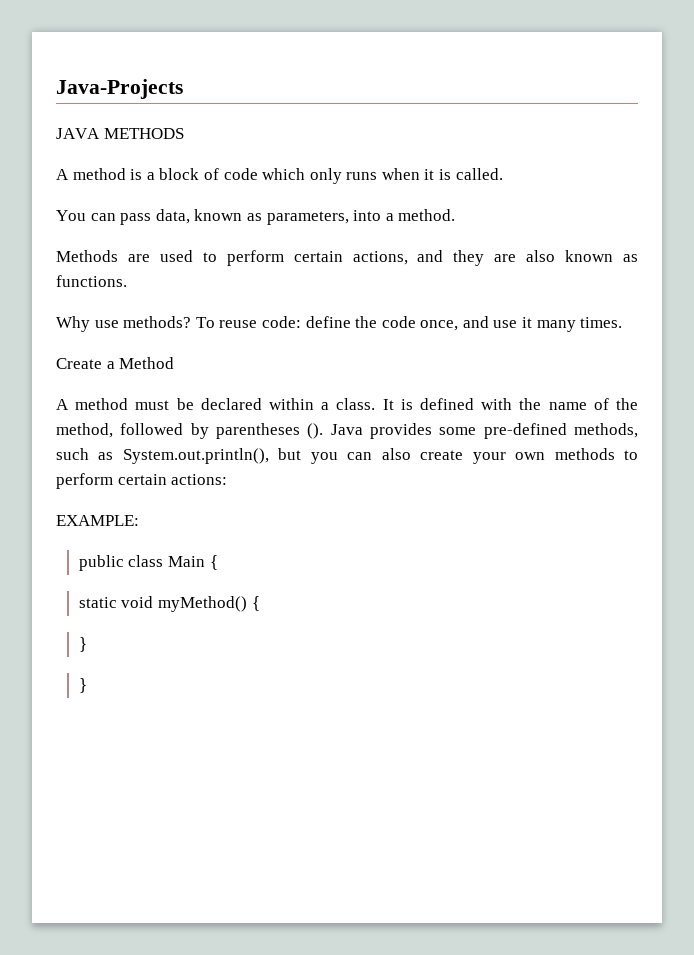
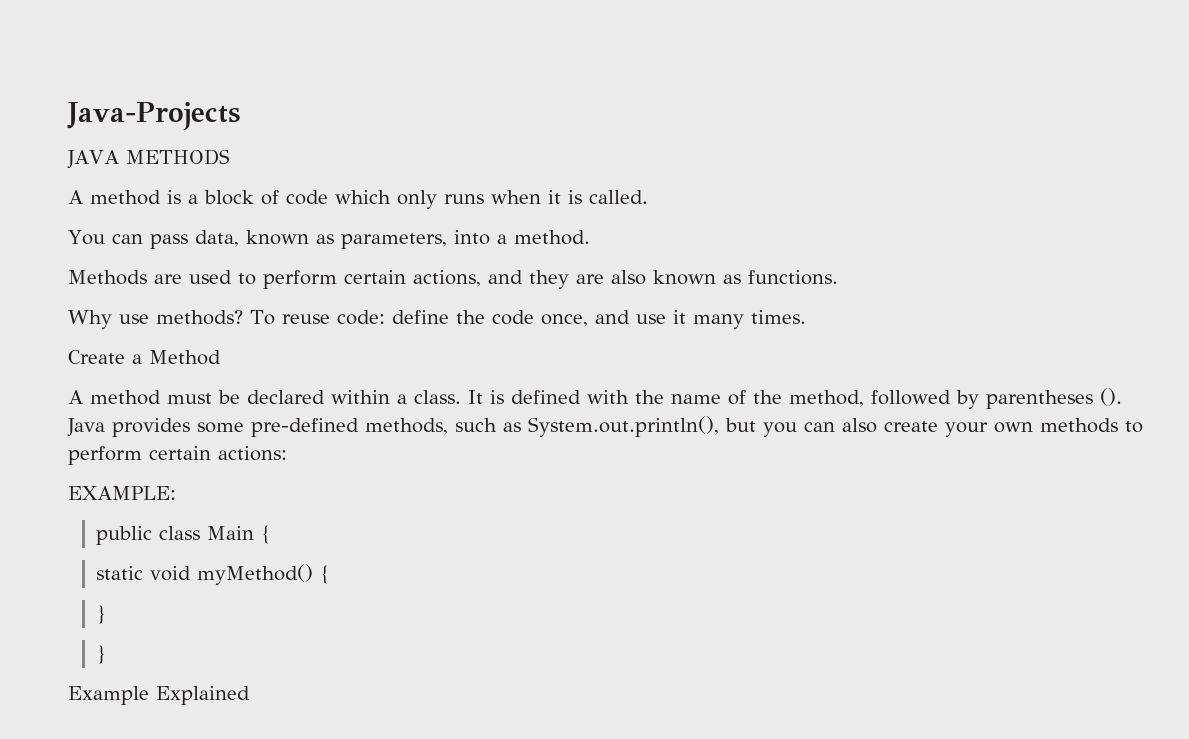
(87, 685) none -> [68,686,250,705] // Example Explained

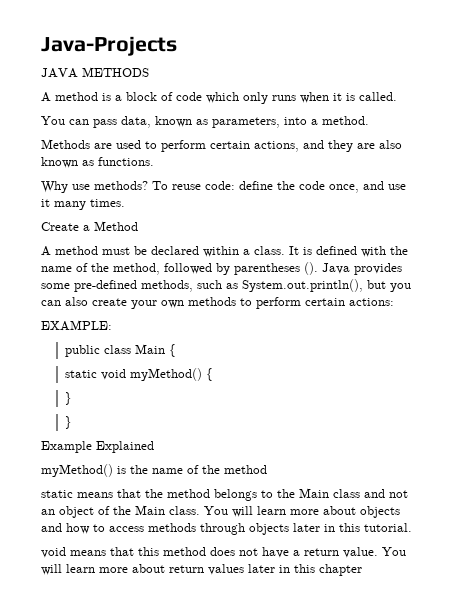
(250, 695) none -> [41,464,267,477] [41,488,408,501] [41,505,400,518] [41,523,412,535] [41,547,406,558] [41,564,362,576] // myMethod() is the name of the method // static means that the method belongs to the Main class and not an object of the Main class. You will learn more about objects and how to access methods through objects later in this tutorial. // void means that this method does not have a return value. You will learn more about return values later in this chapter

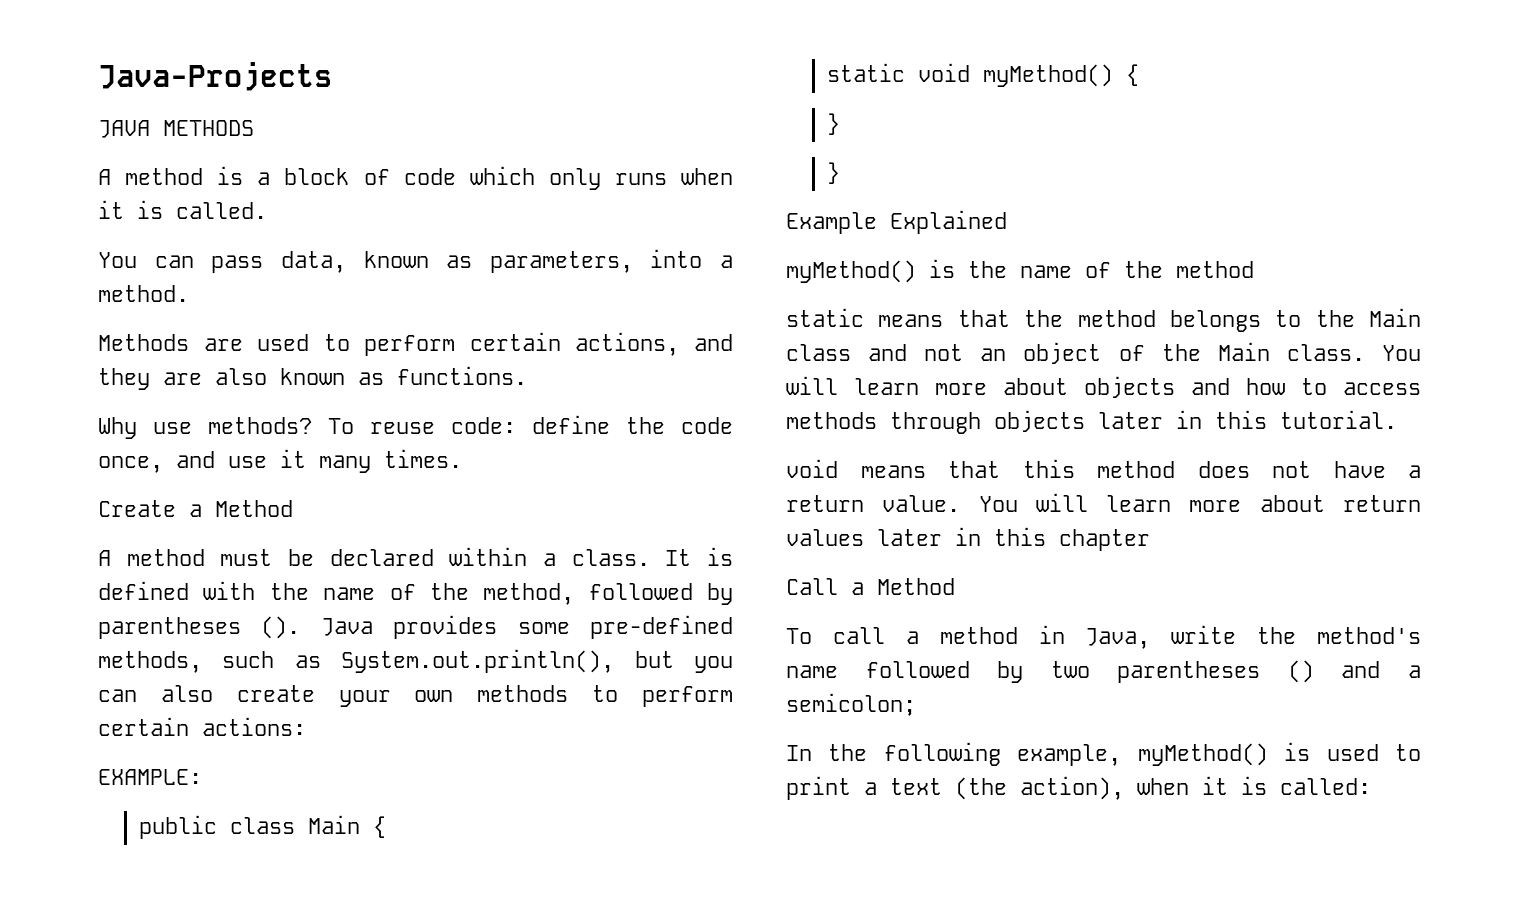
(362, 570) none -> [786,578,955,595] [786,625,1421,649] [786,660,1421,683] [786,693,916,716] [786,742,1421,766] [786,776,1371,800] // Call a Method // To call a method in Java, write the method's name followed by two parentheses () and a semicolon; // In the following example, myMethod() is used to print a text (the action), when it is called:

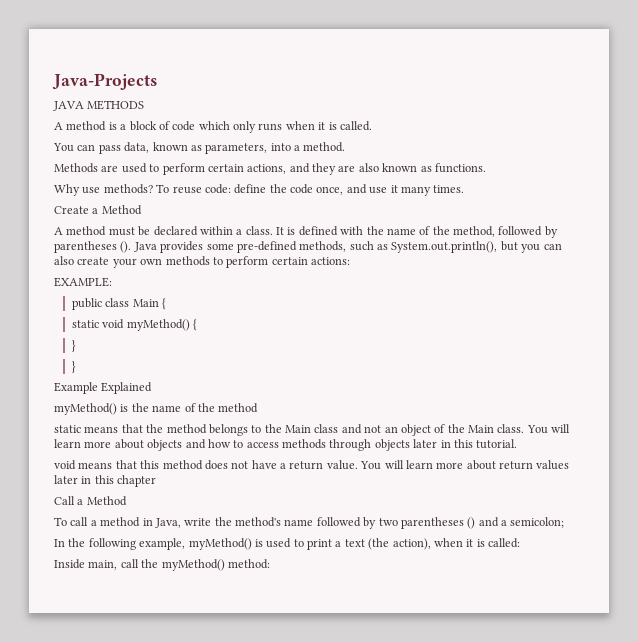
(1371, 786) none -> [54,559,270,571] // Inside main, call the myMethod() method:

